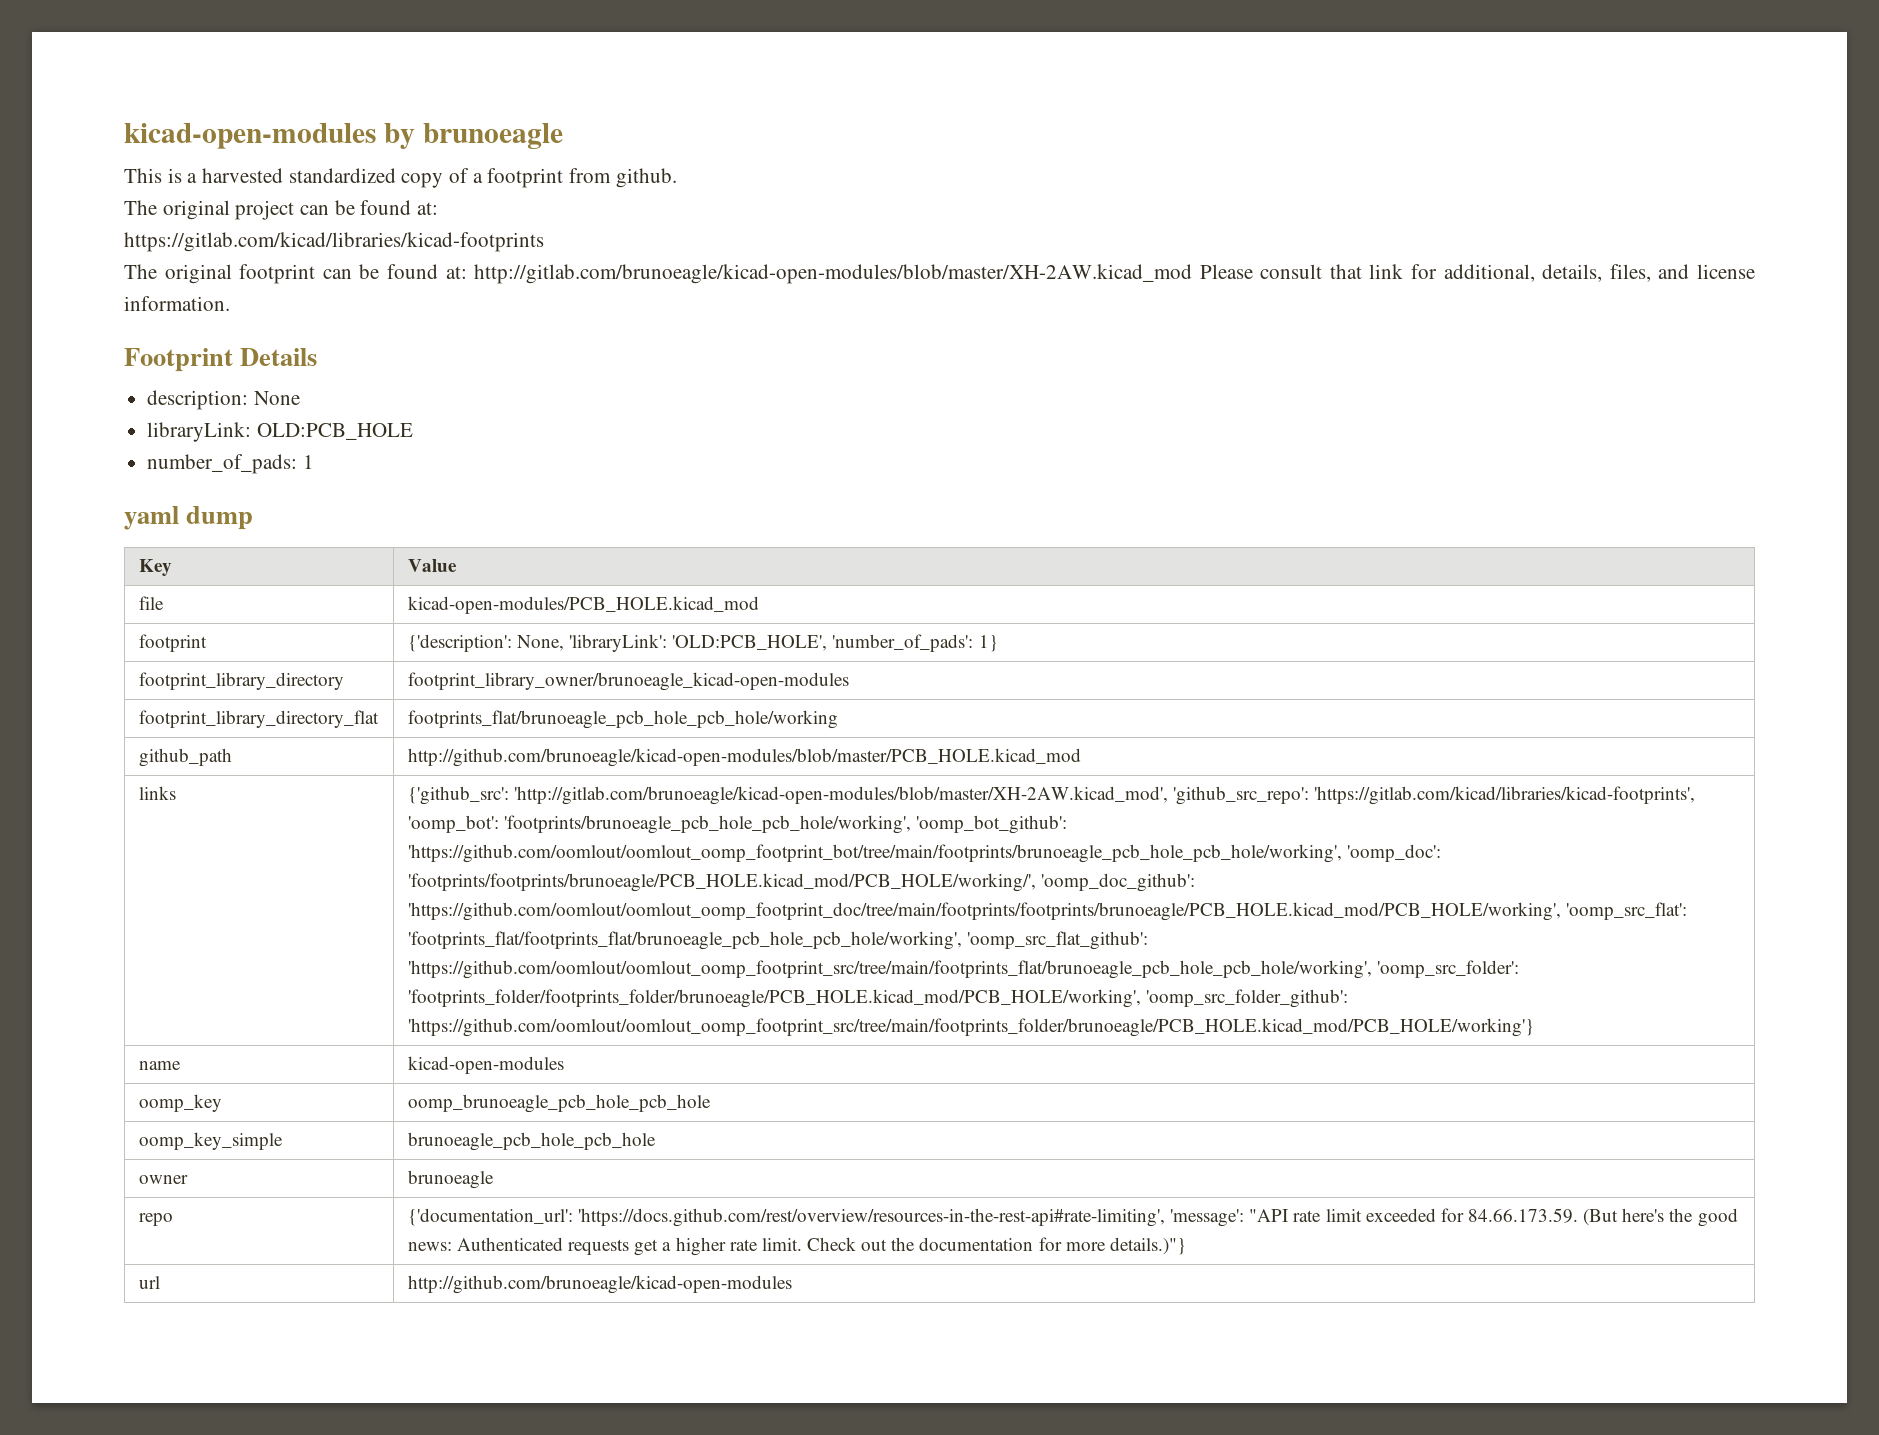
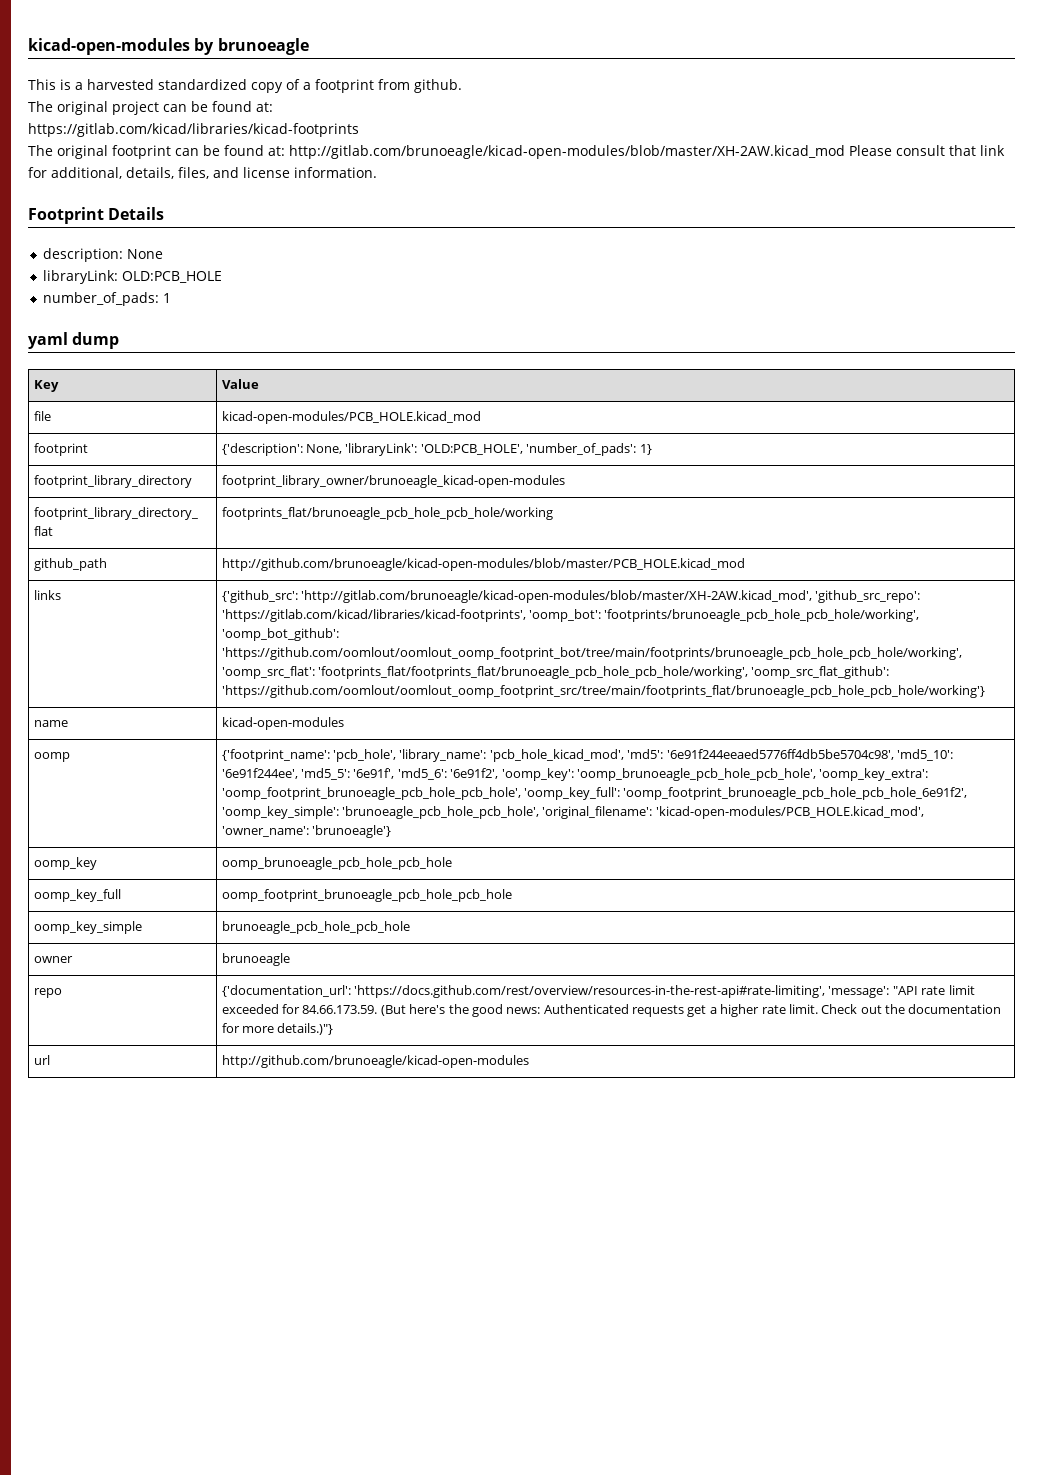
[1347,844,1442,862] [407,873,1196,892] [407,902,1688,921] [407,931,1149,950] [407,960,1520,979] [407,989,1349,1008] [407,1018,1534,1037] [138,1061,181,1070] [407,1056,564,1074] 'oomp_doc': 'footprints/footprints/brunoeagle/PCB_HOLE.kicad_mod/PCB_HOLE/working/', 'oomp_doc_github': 'https://github.com/oomlout/oomlout_oomp_footprint_doc/tree/main/footprints/footprints/brunoeagle/PCB_HOLE.kicad_mod/PCB_HOLE/working', 'oomp_src_flat': 'footprints_flat/footprints_flat/brunoeagle_pcb_hole_pcb_hole/working', 'oomp_src_flat_github': 'https://github.com/oomlout/oomlout_oomp_footprint_src/tree/main/footprints_flat/brunoeagle_pcb_hole_pcb_hole/working', 'oomp_src_folder': 'footprints_folder/footprints_folder/brunoeagle/PCB_HOLE.kicad_mod/PCB_HOLE/working', 'oomp_src_folder_github': 'https://github.com/oomlout/oomlout_oomp_footprint_src/tree/main/footprints_folder/brunoeagle/PCB_HOLE.kicad_mod/PCB_HOLE/working'} // name | kicad-open-modules -> [221,666,890,679] [221,685,985,698] [33,720,68,727] [221,717,344,730] [33,752,70,762] [221,749,953,762] [221,768,929,781] [221,787,968,800] [221,806,924,819] [221,825,392,838] 'oomp_src_flat': 'footprints_flat/footprints_flat/brunoeagle_pcb_hole_pcb_hole/working', 'oomp_src_flat_github': 'https://github.com/oomlout/oomlout_oomp_footprint_src/tree/main/footprints_flat/brunoeagle_pcb_hole_pcb_hole/working'} // name | kicad-open-modules // oomp | {'footprint_name': 'pcb_hole', 'library_name': 'pcb_hole_kicad_mod', 'md5': '6e91f244eeaed5776ff4db5be5704c98', 'md5_10': '6e91f244ee', 'md5_5': '6e91f', 'md5_6': '6e91f2', 'oomp_key': 'oomp_brunoeagle_pcb_hole_pcb_hole', 'oomp_key_extra': 'oomp_footprint_brunoeagle_pcb_hole_pcb_hole', 'oomp_key_full': 'oomp_footprint_brunoeagle_pcb_hole_pcb_hole_6e91f2', 'oomp_key_simple': 'brunoeagle_pcb_hole_pcb_hole', 'original_filename': 'kicad-open-modules/PCB_HOLE.kicad_mod', 'owner_name': 'brunoeagle'}
(711, 1103) none -> [33,889,121,902] [221,889,512,902] // oomp_key_full | oomp_footprint_brunoeagle_pcb_hole_pcb_hole

